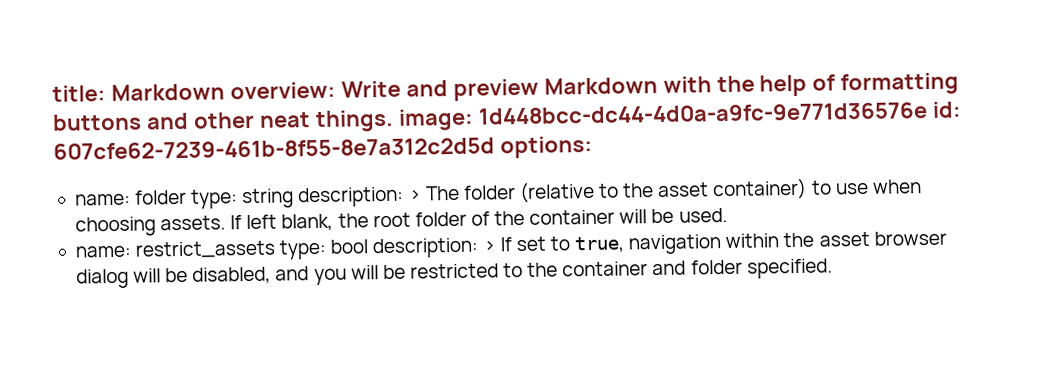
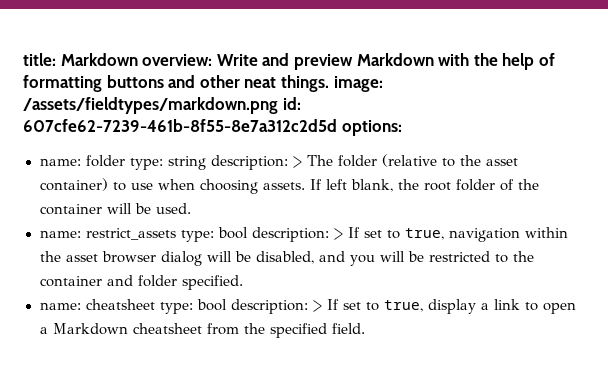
[477,102,928,125] 1d448bcc-dc44-4d0a-a9fc-9e771d36576e -> [23,97,278,114] /assets/fieldtypes/markdown.png
(833, 268) none -> [39,299,576,314] [39,323,365,338] // name: cheatsheet type: bool description: > If set to true, display a link to open a Markdown cheatsheet from the specified field.

